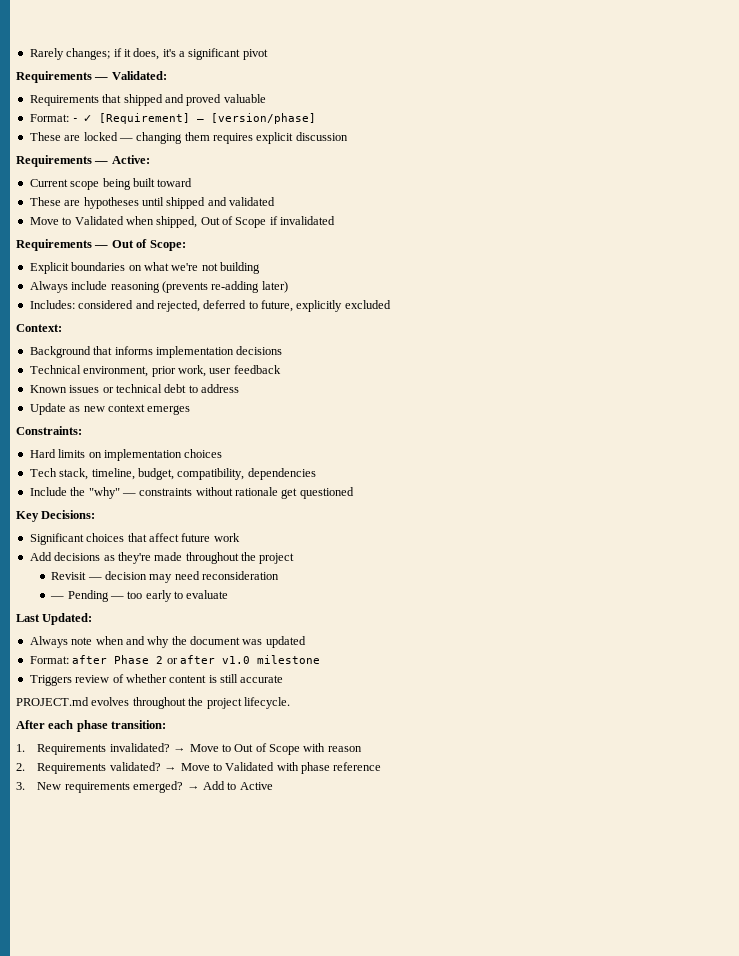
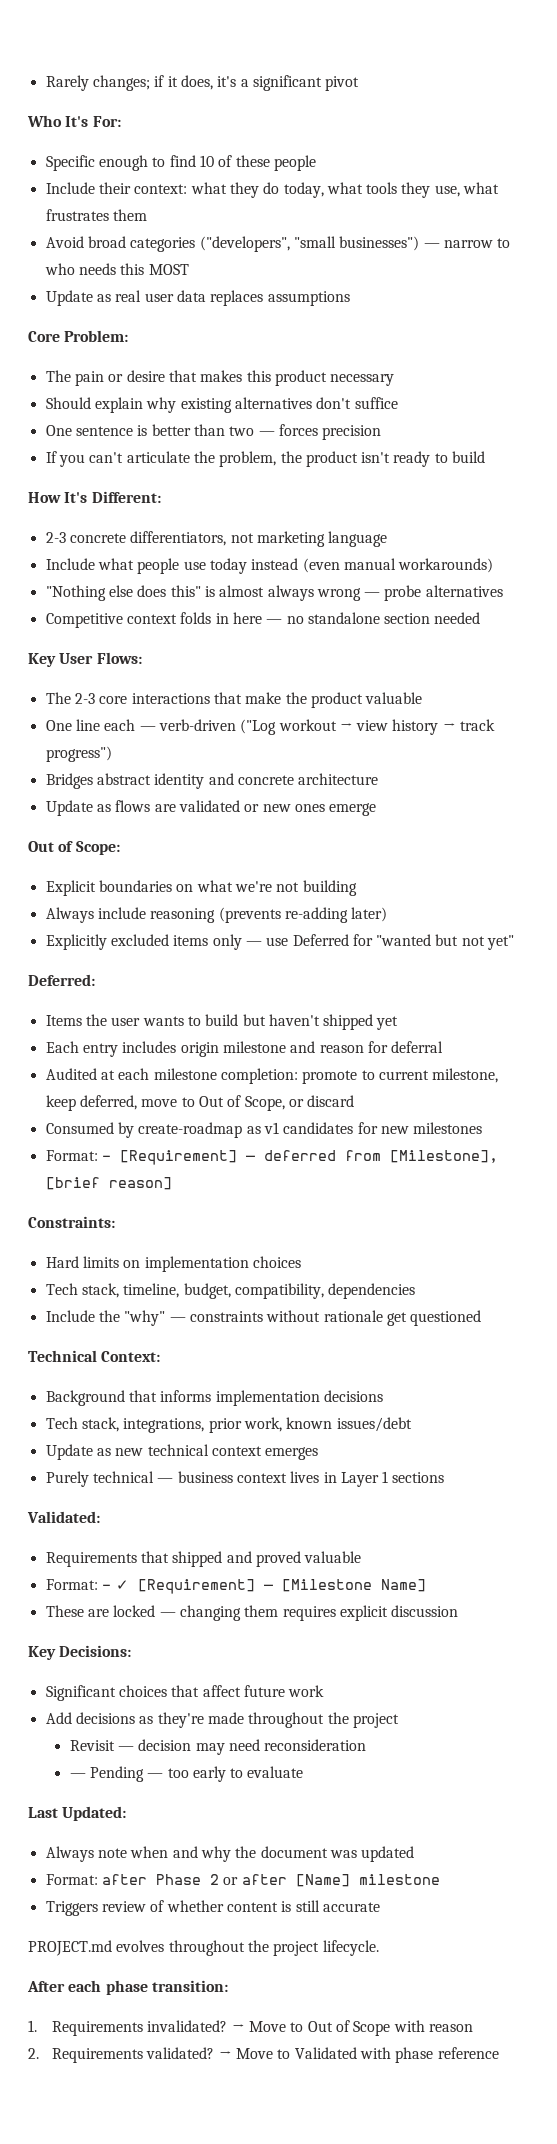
[16,71,167,83] [29,94,266,106] [29,113,317,124] [29,132,348,144] [16,155,150,167] [29,178,193,190] [29,197,275,209] [29,216,336,228] [16,239,109,251] Requirements — Validated: // Requirements that shipped and proved valuable // Format: - ✓ [Requirement] — [version/phase] // These are locked — changing them requires explicit discussion // Requirements — Active: // Current scope being built toward // These are hypotheses until shipped and validated // Move to Validated when shipped, Out of Scope if invalidated // Requirements — -> [27,115,121,127] [45,155,316,171] [45,182,500,198] [45,209,147,221] [45,236,511,252] [44,263,189,275] [45,290,350,306] [28,330,129,342] [45,370,395,386] [45,397,398,413] [45,424,382,440] [45,451,486,467] [28,491,161,503] [45,531,388,547] [45,558,494,574] [45,585,503,601] [45,612,481,628] [28,652,142,667] [45,692,423,708] [45,719,496,735] [45,746,112,762] [45,773,379,789] [45,800,377,816] Who It's For: // Specific enough to find 10 of these people // Include their context: what they do today, what tools they use, what frustrates them // Avoid broad categories ("developers", "small businesses") — narrow to who needs this MOST // Update as real user data replaces assumptions // Core Problem: // The pain or desire that makes this product necessary // Should explain why existing alternatives don't suffice // One sentence is better than two — forces precision // If you can't articulate the problem, the product isn't ready to build // How It's Different: // 2-3 concrete differentiators, not marketing language // Include what people use today instead (even manual workarounds) // "Nothing else does this" is almost always wrong — probe alternatives // Competitive context folds in here — no standalone section needed // Key User Flows: // The 2-3 core interactions that make the product valuable // One line each — verb-driven ("Log workout → view history → track progress") // Bridges abstract identity and concrete architecture // Update as flows are validated or new ones emerge //
[29,300,391,312] [16,324,62,332] [29,346,283,358] [29,365,281,377] [29,384,239,393] [29,403,191,415] Includes: considered and rejected, deferred to future, explicitly excluded // Context: // Background that informs implementation decisions // Technical environment, prior work, user feedback // Known issues or technical debt to address // Update as new context emerges -> [45,934,515,950] [28,974,95,986] [45,1014,399,1030] [45,1041,444,1057] [45,1068,499,1084] [45,1095,355,1111] [45,1122,483,1138] [45,1150,498,1165] [45,1177,172,1190] Explicitly excluded items only — use Deferred for "wanted but not yet" // Deferred: // Items the user wants to build but haven't shipped yet // Each entry includes origin milestone and reason for deferral // Audited at each milestone completion: promote to current milestone, keep deferred, move to Out of Scope, or discard // Consumed by create-roadmap as v1 candidates for new milestones // Format: - [Requirement] — deferred from [Milestone], [brief reason]
(354, 493) none -> [28,1350,161,1362] [45,1390,383,1406] [45,1417,412,1433] [45,1444,319,1460] [45,1471,445,1487] [27,1511,100,1523] [45,1551,362,1567] [45,1579,426,1594] [45,1605,459,1621] // Technical Context: // Background that informs implementation decisions // Tech stack, integrations, prior work, known issues/debt // Update as new technical context emerges // Purely technical — business context lives in Layer 1 sections // Validated: // Requirements that shipped and proved valuable // Format: - ✓ [Requirement] — [Milestone Name] // These are locked — changing them requires explicit discussion
[221,656,250,664] v1.0 -> [295,1874,350,1887] [Name]
[16,781,273,793] // 3. New requirements emerged? → Add to Active -> (499, 2053) none

